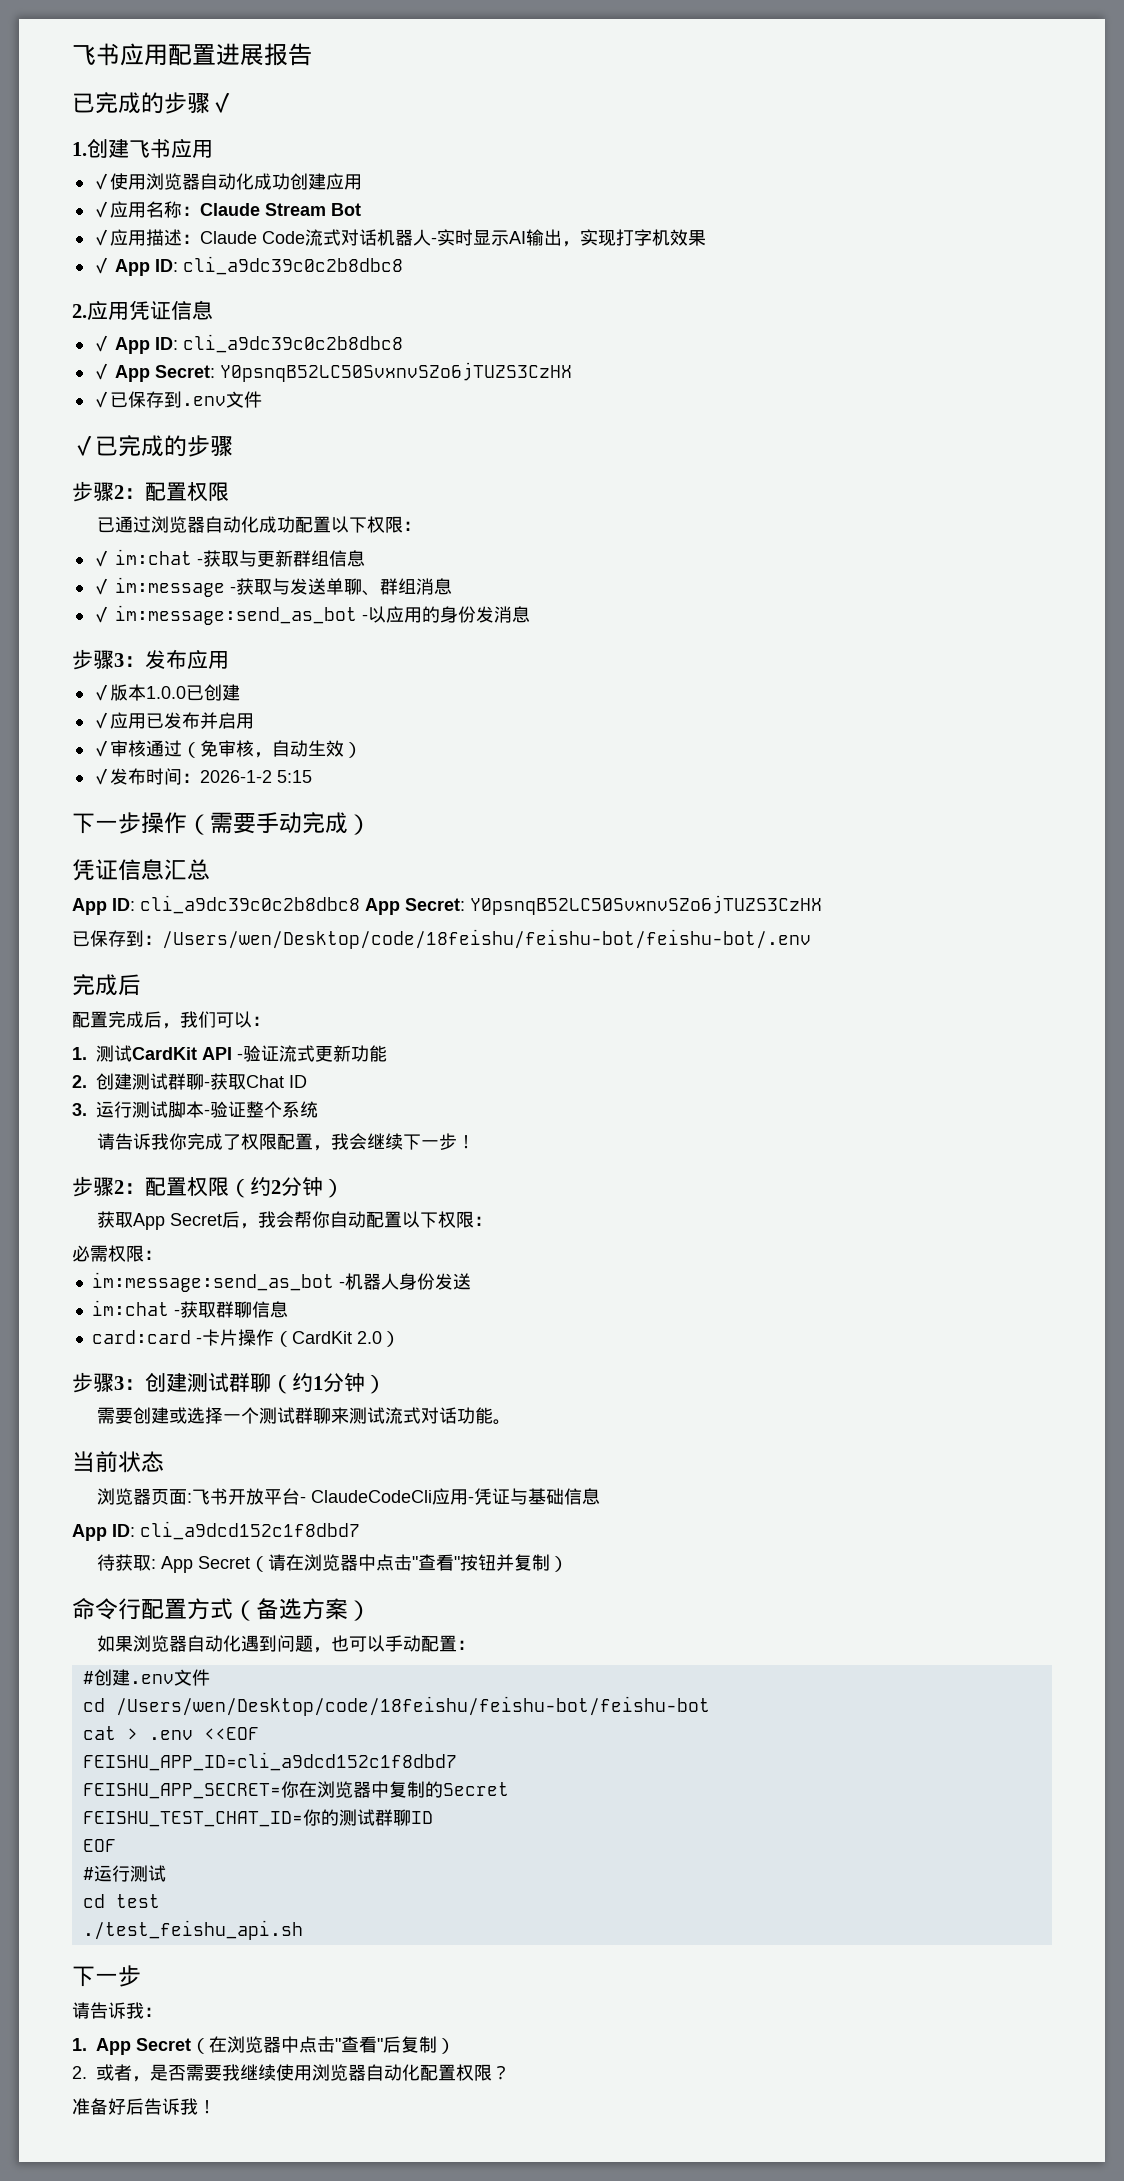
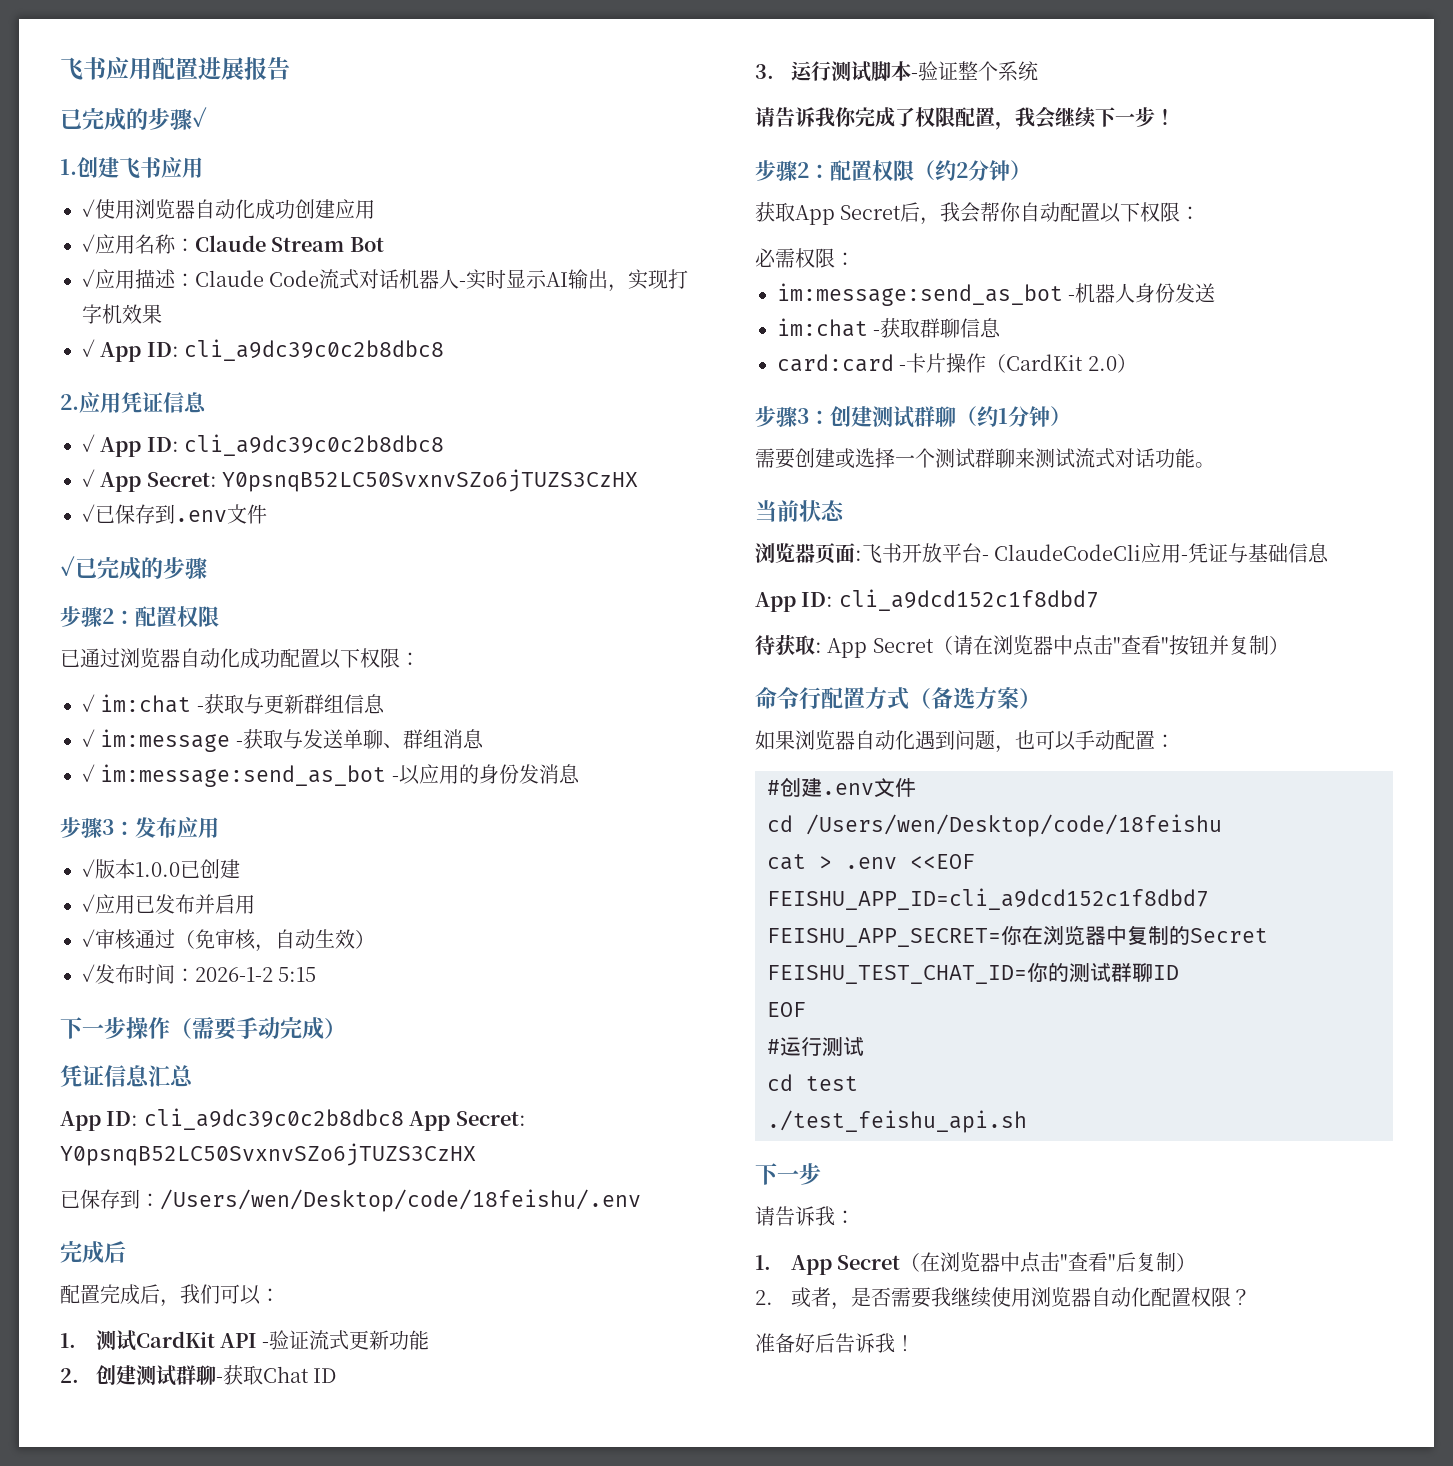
[162,929,811,949] /Users/wen/Desktop/code/18feishu/feishu-bot/feishu-bot/.env -> [160,1189,641,1212] /Users/wen/Desktop/code/18feishu/.env
[115,1696,710,1716] /Users/wen/Desktop/code/18feishu/feishu-bot/feishu-bot -> [806,814,1222,837] /Users/wen/Desktop/code/18feishu

